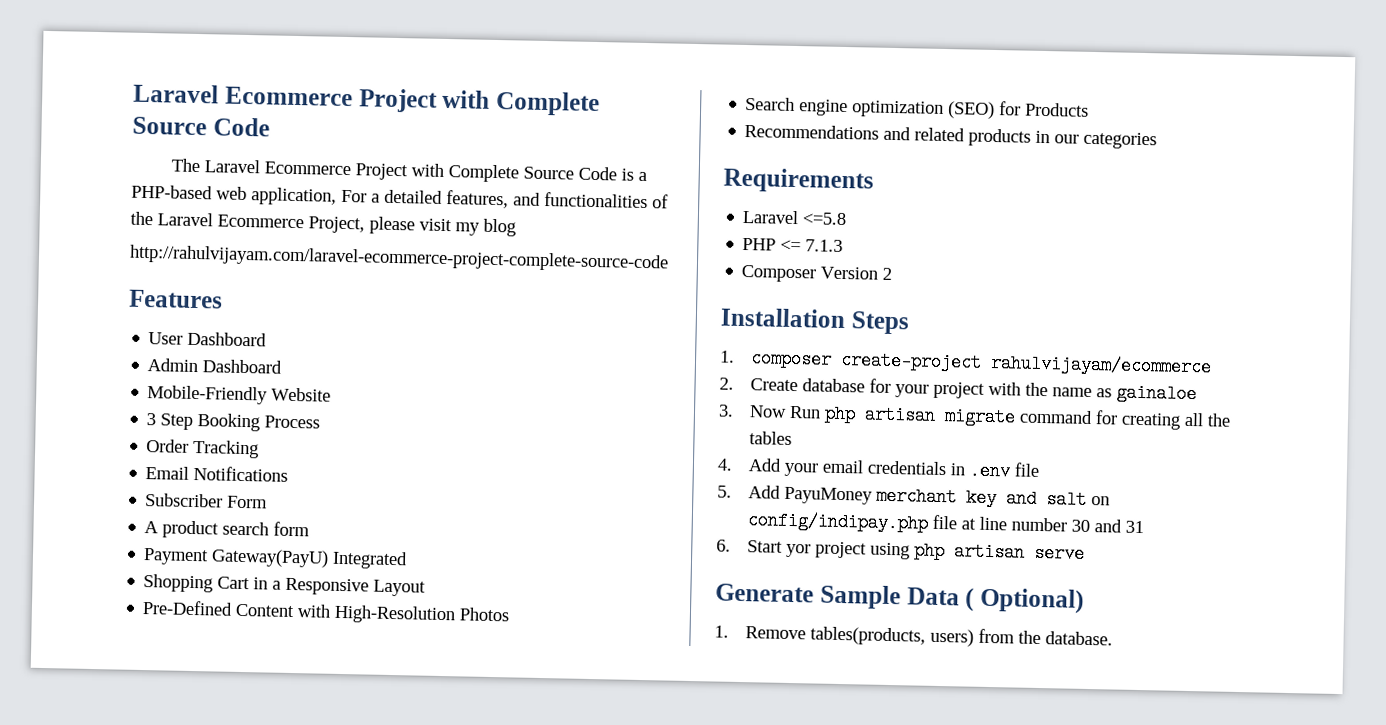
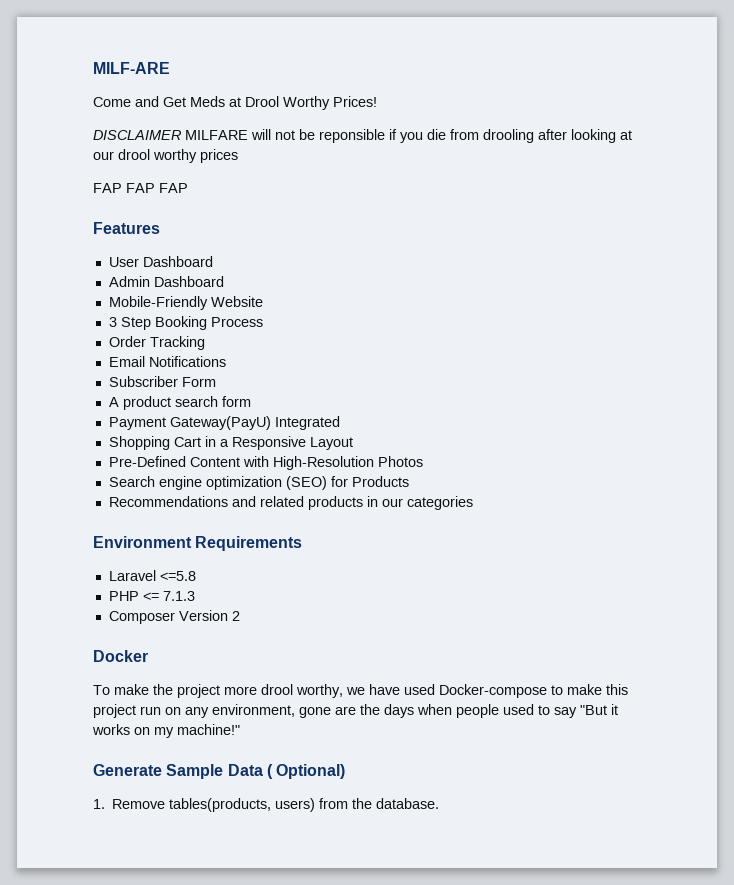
[133,83,600,117] [132,116,270,137] [171,158,648,183] [131,184,669,209] [130,211,516,237] [129,244,669,273] Laravel Ecommerce Project with Complete Source Code // The Laravel Ecommerce Project with Complete Source Code is a PHP-based web application, For a detailed features, and functionalities of the Laravel Ecommerce Project, please visit my blog // http://rahulvijayam.com/laravel-ecommerce-project-complete-source-code -> [93,62,170,74] [93,96,377,110] [93,129,632,143] [93,149,238,163] [93,183,188,193] MILF-ARE // Come and Get Meds at Drool Worthy Prices! // DISCLAIMER MILFARE will not be reponsible if you die from drooling after looking at our drool worthy prices // FAP FAP FAP
(1158, 140) none -> [93,536,192,548] Environment
[720,307,910,335] [720,349,1212,377] [719,377,1197,404] [718,404,1231,430] [748,431,792,445] [717,458,1040,481] [717,485,1110,509] [746,511,1144,534] [716,539,1085,563] Installation Steps // 1. composer create-project rahulvijayam/ecommerce // 2. Create database for your project with the name as gainaloe // 3. Now Run php artisan migrate command for creating all the tables // 4. Add your email credentials in .env file // 5. Add PayuMoney merchant key and salt on config/indipay.php file at line number 30 and 31 // 6. Start yor project using php artisan serve -> [93,650,148,662] [93,684,628,698] [93,704,618,718] [92,724,240,738] Docker // To make the project more drool worthy, we have used Docker-compose to make this project run on any environment, gone are the days when people used to say "But it works on my machine!"

